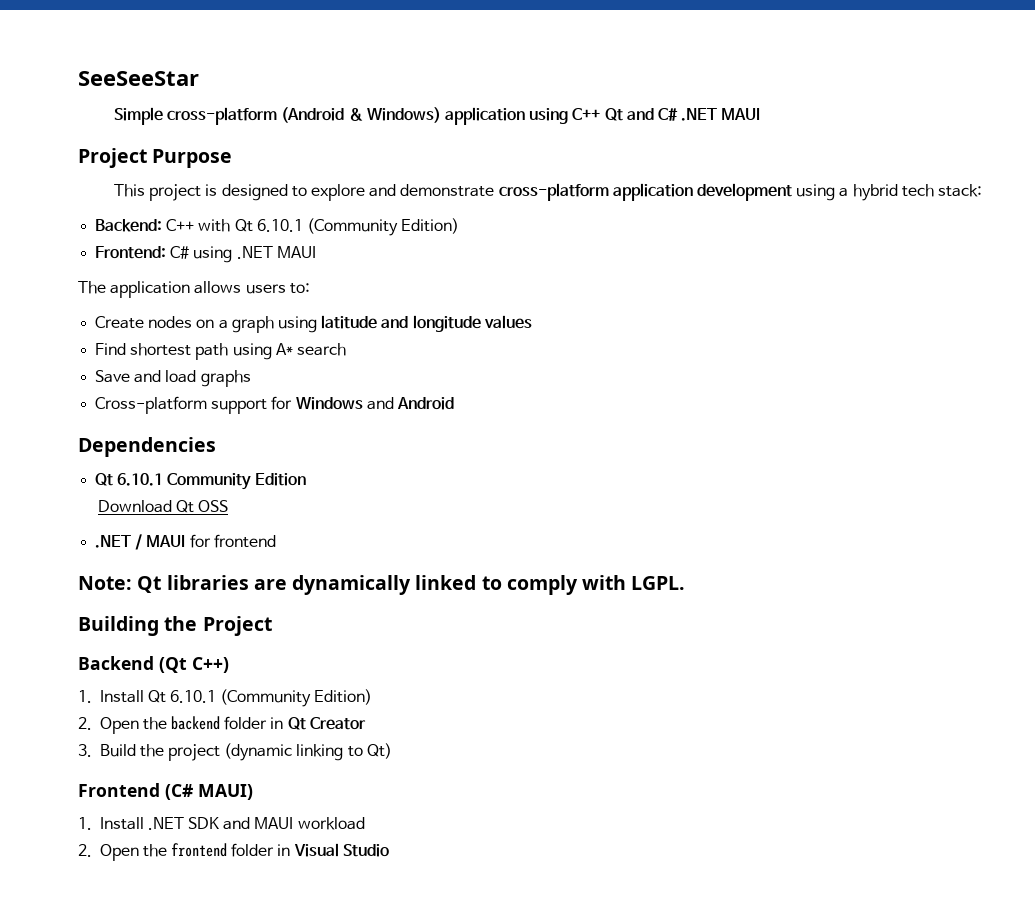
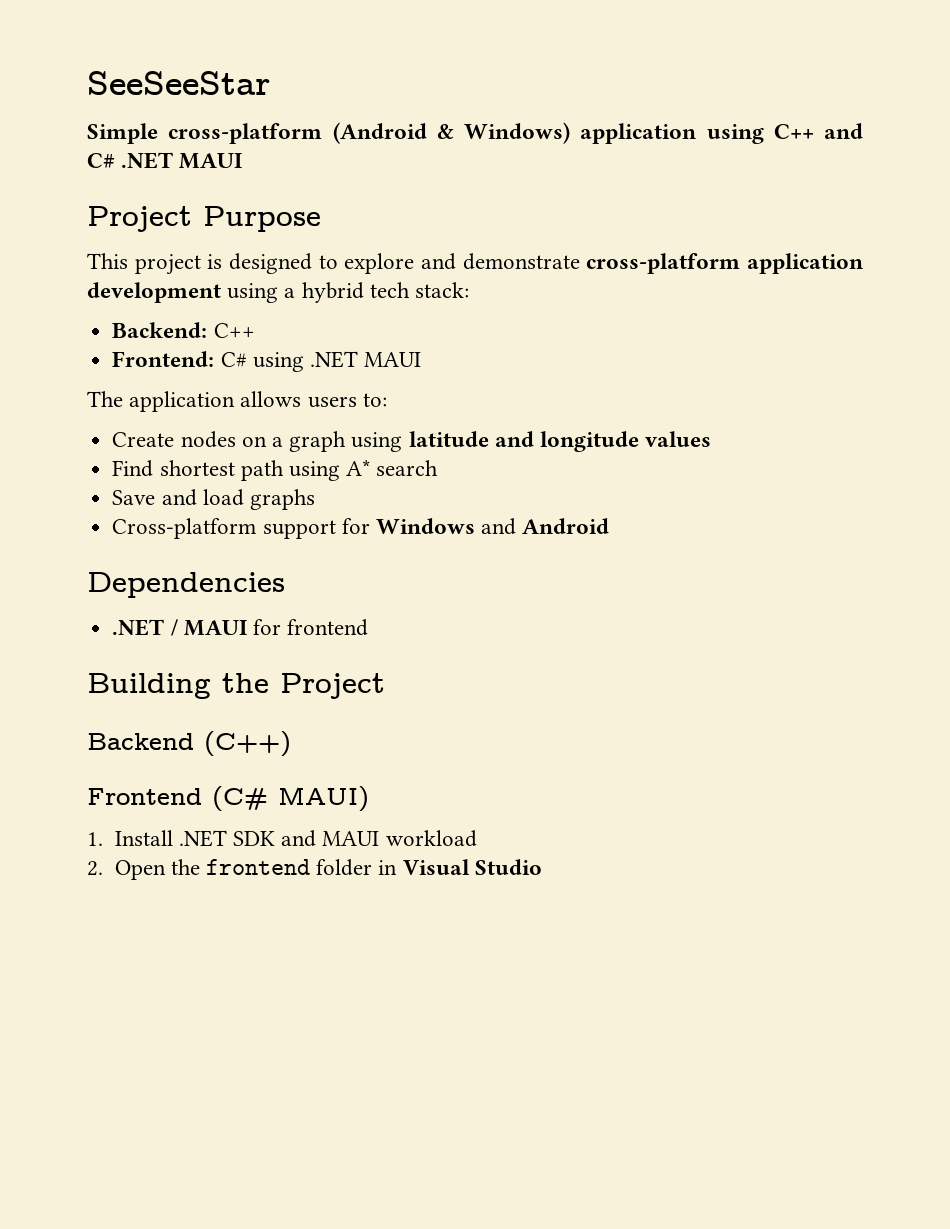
[604,108,623,121] Qt -> (814, 131) none
[198,218,460,236] with Qt 6.10.1 (Community Edition) -> (255, 330) none
[95,473,306,490] [97,500,229,513] // Qt 6.10.1 Community Edition // Download Qt OSS -> (285, 585) none
[78,575,686,595] [78,616,272,636] [78,656,229,673] [78,689,373,707] [78,716,366,734] [78,743,392,761] Note: Qt libraries are dynamically linked to comply with LGPL. // Building the Project // Backend (Qt C++) // 1. Install Qt 6.10.1 (Community Edition) // 2. Open the backend folder in Qt Creator // 3. Build the project (dynamic linking to Qt) -> [87,673,385,699] [87,731,291,757] Building the Project // Backend (C++)

